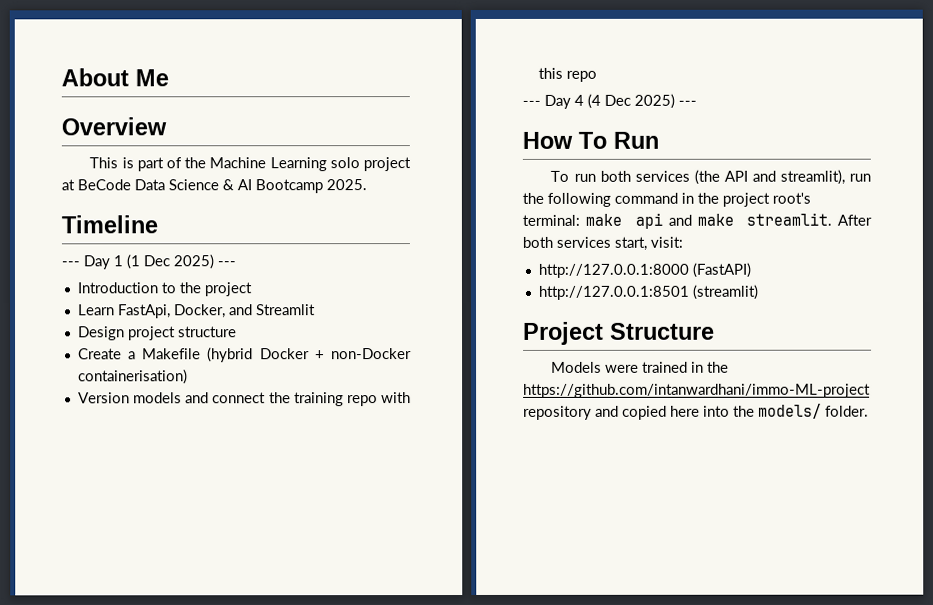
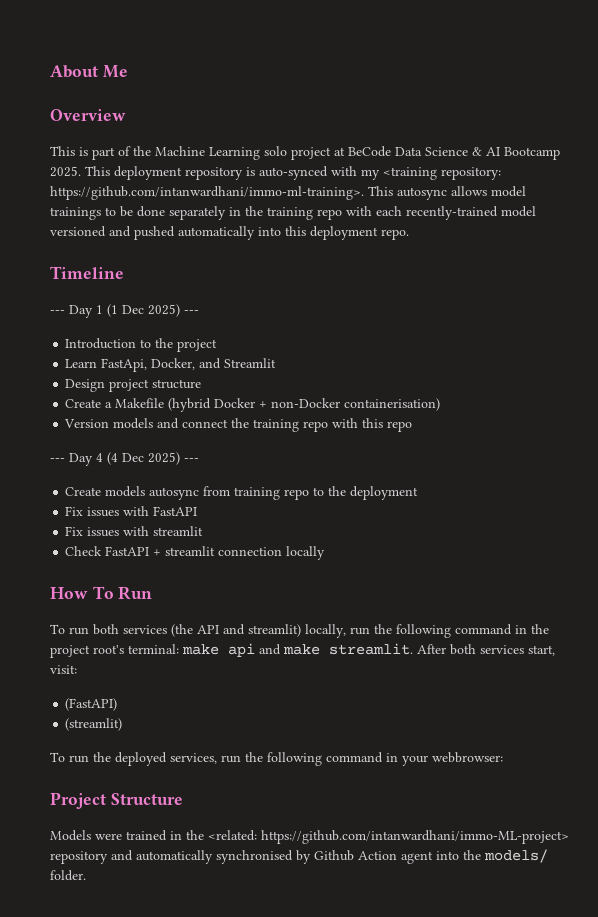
(367, 185) none -> [85,166,501,180] [50,186,526,200] [50,206,536,220] [50,226,409,240] This deployment repository is auto-synced with my <training repository: https://github.com/intanwardhani/immo-ml-training>. This autosync allows model trainings to be done separately in the training repo with each recently-trained model versioned and pushed automatically into this deployment repo.
(697, 103) none -> [65,486,419,500] [65,506,198,517] [65,526,204,537] [65,546,326,560] // Create models autosync from training repo to the deployment // Fix issues with FastAPI // Fix issues with streamlit // Check FastAPI + streamlit connection locally
[779,169,845,185] streamlit), -> [248,624,346,638] streamlit) locally,
[537,263,689,278] http://127.0.0.1:8000 -> (77, 669) none
[537,285,689,300] http://127.0.0.1:8501 -> (118, 704) none
(758, 292) none -> [50,752,503,766] // To run the deployed services, run the following command in your webbrowser:
[523,383,871,398] [523,405,700,420] https://github.com/intanwardhani/immo-ML-project repository and copied here -> [208,830,569,844] [50,850,433,864] <related: https://github.com/intanwardhani/immo-ML-project> repository and automatically synchronised by Github Action agent

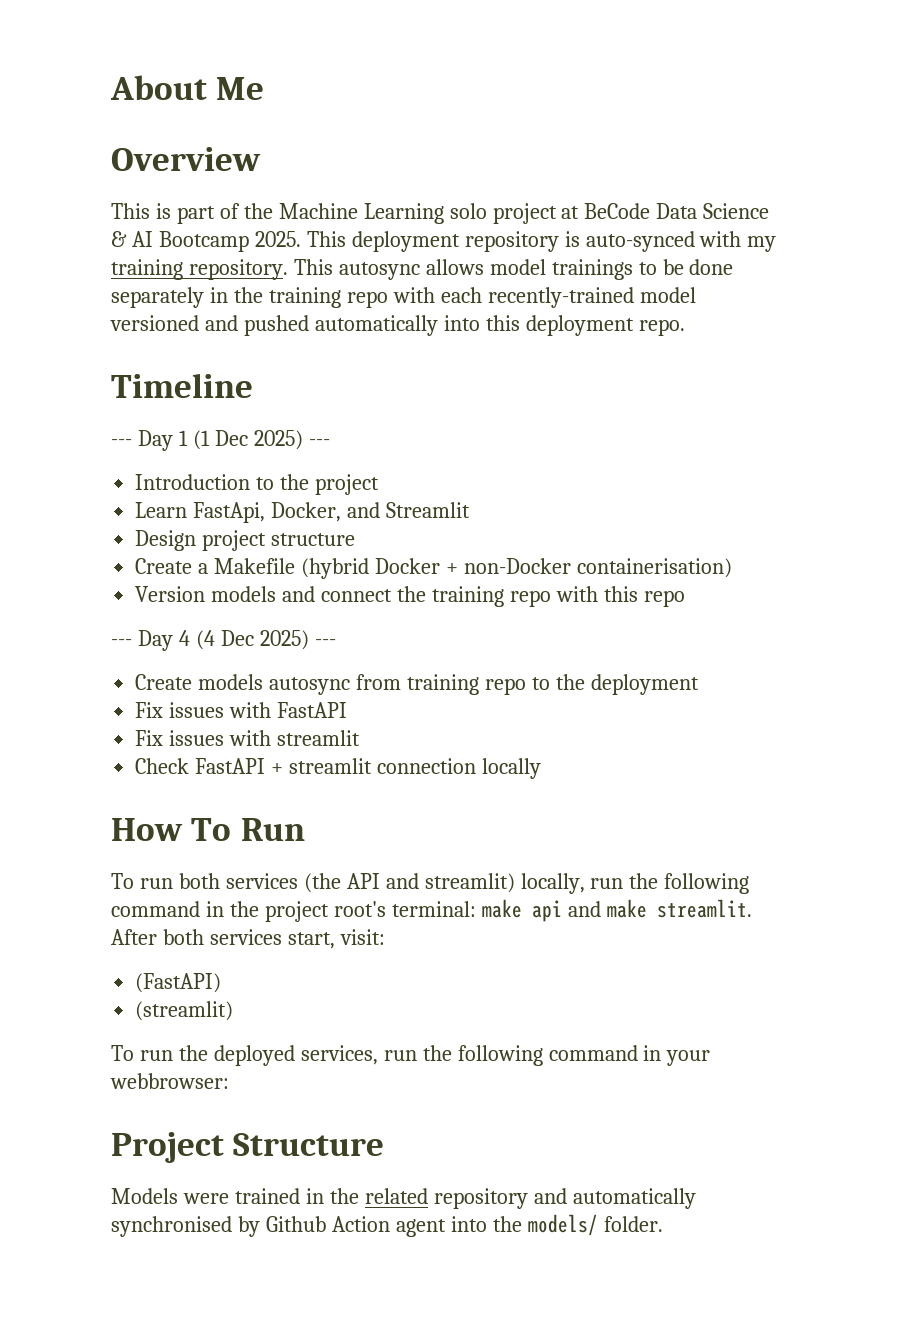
[383,167,501,180] [50,186,364,200] <training repository: https://github.com/intanwardhani/immo-ml-training>. -> [111,259,288,280] training repository.
[208,830,569,844] <related: https://github.com/intanwardhani/immo-ML-project> -> [364,1188,428,1204] related

